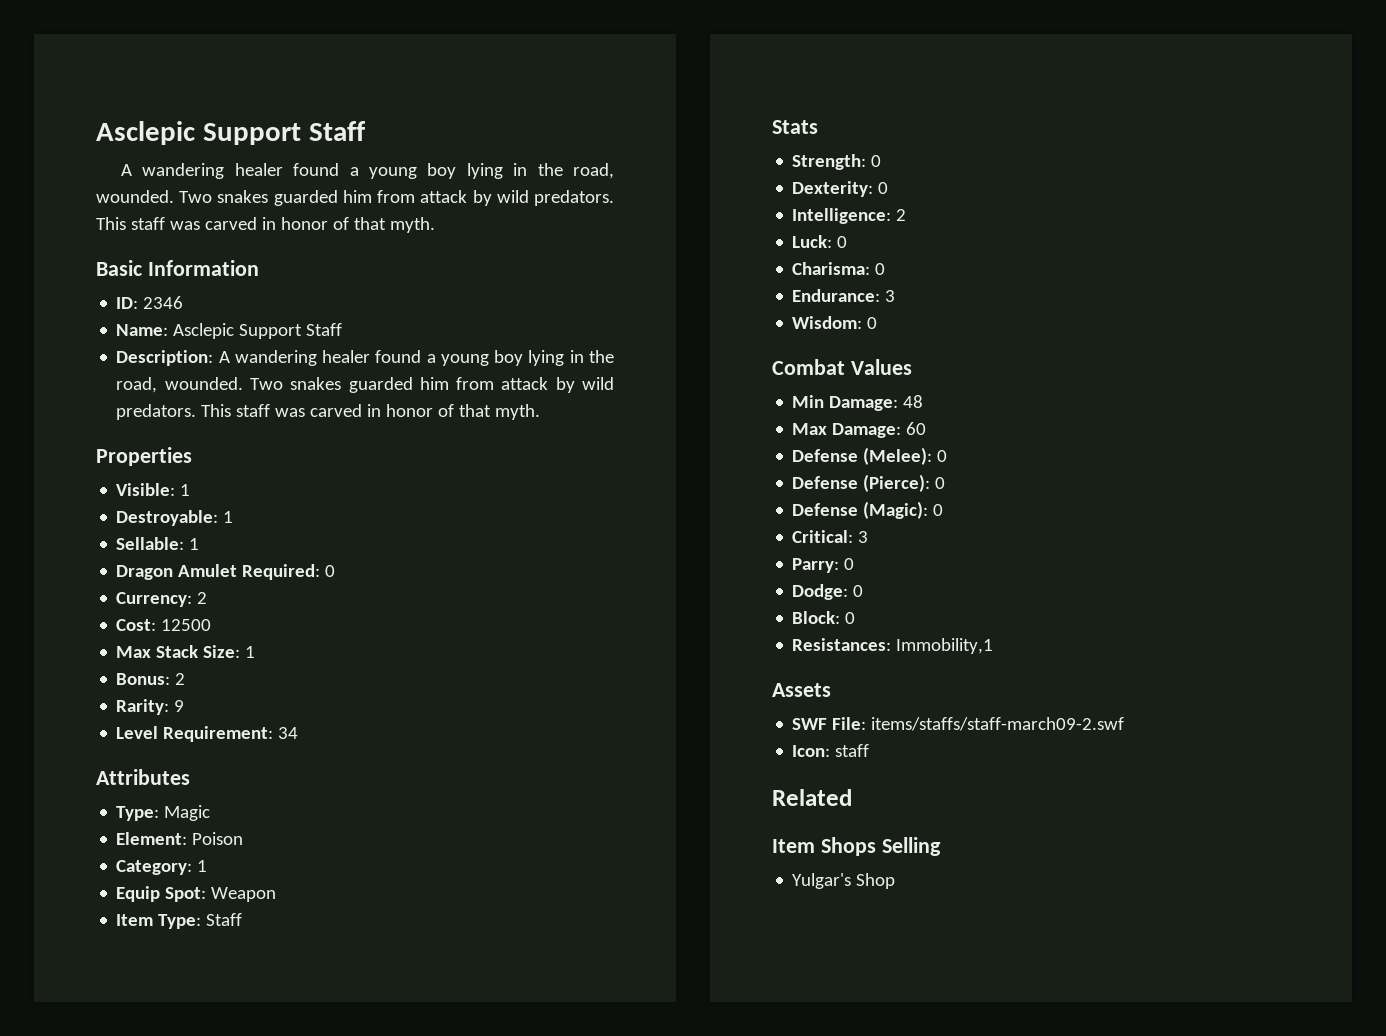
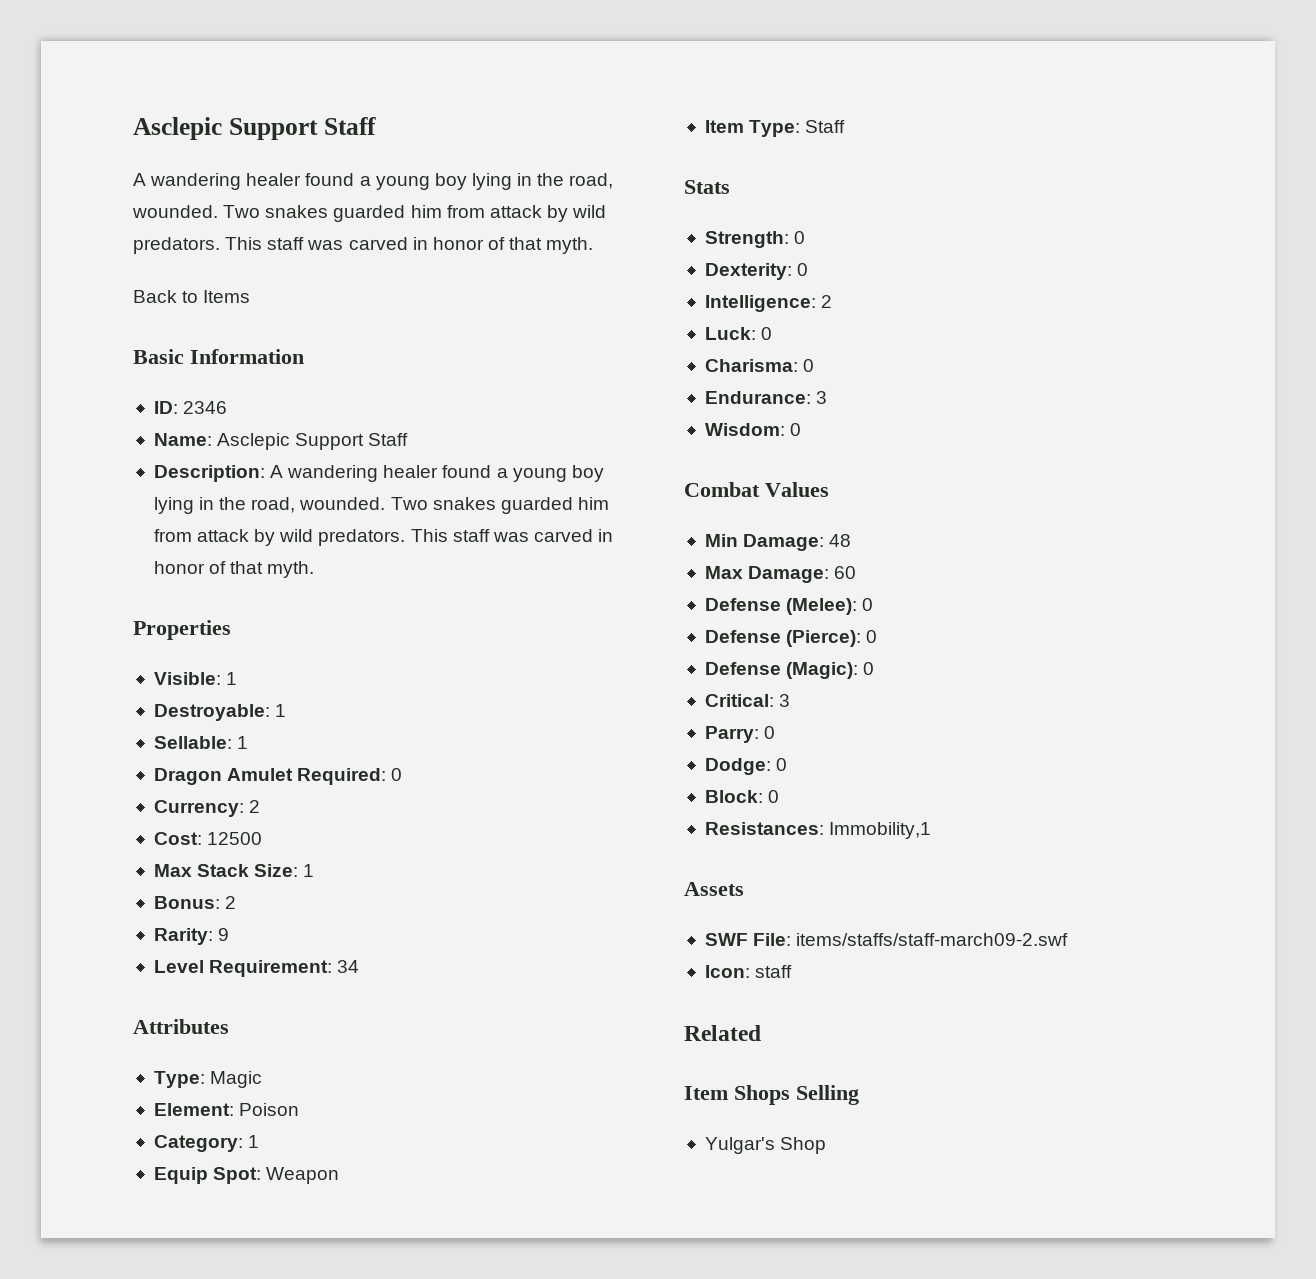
(435, 225) none -> [133,290,251,303] // Back to Items

